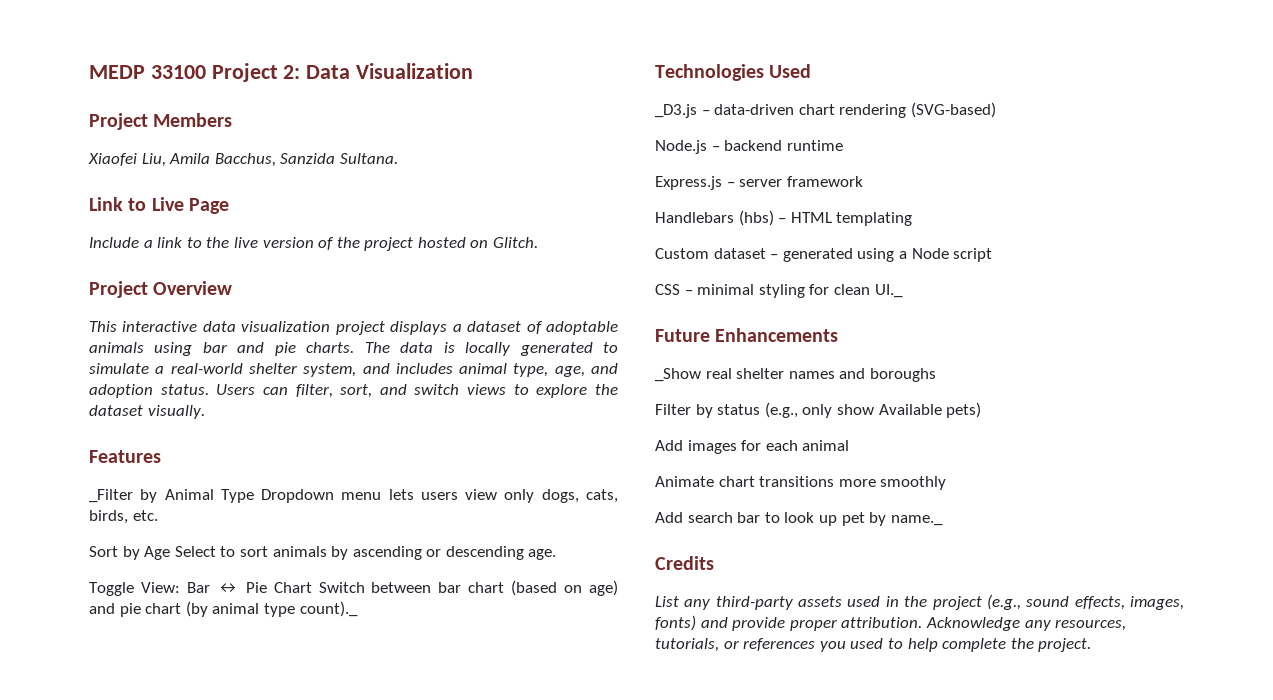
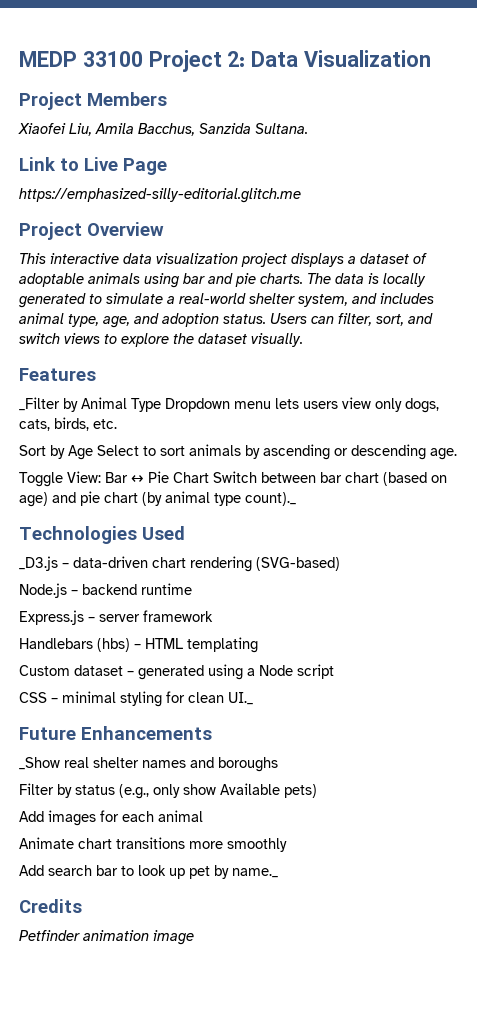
[89,237,539,251] Include a link to the live version of the project hosted on Glitch. -> [19,188,301,203] https://emphasized-silly-editorial.glitch.me
[655,594,1184,610] [655,615,1127,631] [655,638,1092,652] List any third-party assets used in the project (e.g., sound effects, images, fonts) and provide proper attribution. Acknowledge any resources, tutorials, or references you used to help complete the project. -> [19,930,194,945] Petfinder animation image

